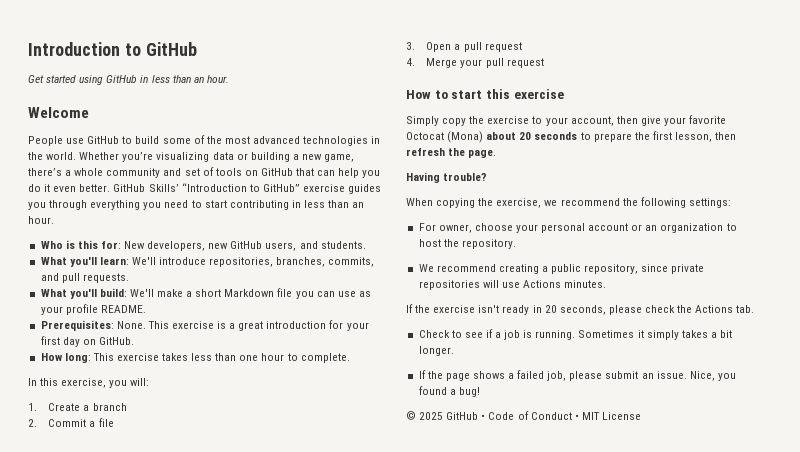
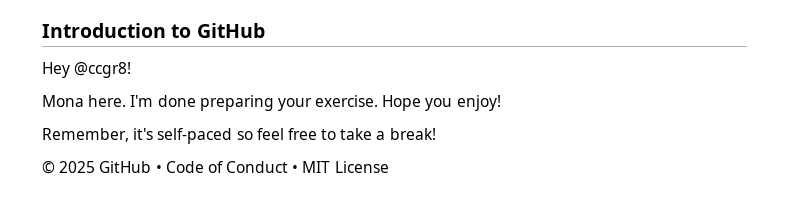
[28,75,229,85] [28,107,89,118] [28,135,381,146] [28,152,355,162] [28,167,381,178] [28,183,382,194] [28,200,365,210] [28,216,54,224] [40,240,366,251] [40,257,375,267] [40,273,129,283] [40,288,371,299] [40,304,146,315] [40,320,369,331] [40,336,134,347] [40,353,350,363] [28,378,150,388] [28,403,127,411] [28,418,114,427] [406,42,522,52] [406,58,544,68] [406,89,564,99] [406,115,727,126] [406,131,737,143] [406,148,497,158] [406,172,488,183] [406,197,731,208] [418,223,737,233] [418,239,516,249] [418,264,705,274] [418,280,607,290] [406,304,755,315] [418,329,733,340] [418,346,454,356] [418,370,736,381] [418,386,480,397] Get started using GitHub in less than an hour. // Welcome // People use GitHub to build some of the most advanced technologies in the world. Whether you’re visualizing data or building a new game, there’s a whole community and set of tools on GitHub that can help you do it even better. GitHub Skills’ “Introduction to GitHub” exercise guides you through everything you need to start contributing in less than an hour. // Who is this for: New developers, new GitHub users, and students. // What you'll learn: We'll introduce repositories, branches, commits, and pull requests. // What you'll build: We'll make a short Markdown file you can use as your profile README. // Prerequisites: None. This exercise is a great introduction for your first day on GitHub. // How long: This exercise takes less than one hour to complete. // In this exercise, you will: // 1. Create a branch // 2. Commit a file // 3. Open a pull request // 4. Merge your pull request // How to start this exercise // Simply copy the exercise to your account, then give your favorite Octocat (Mona) about 20 seconds to prepare the first lesson, then refresh the page. // Having trouble? // When copying the exercise, we recommend the following settings: // For owner, choose your personal account or an organization to host the repository. // We recommend creating a public repository, since private repositories will use Actions minutes. // If the exercise isn't ready in 20 seconds, please check the Actions tab. // Check to see if a job is running. Sometimes it simply takes a bit longer. // If the page shows a failed job, please submit an issue. Nice, you found a bug! -> [42,62,132,78] [42,95,501,111] [42,128,436,144] Hey @ccgr8! // Mona here. I'm done preparing your exercise. Hope you enjoy! // Remember, it's self-paced so feel free to take a break!

